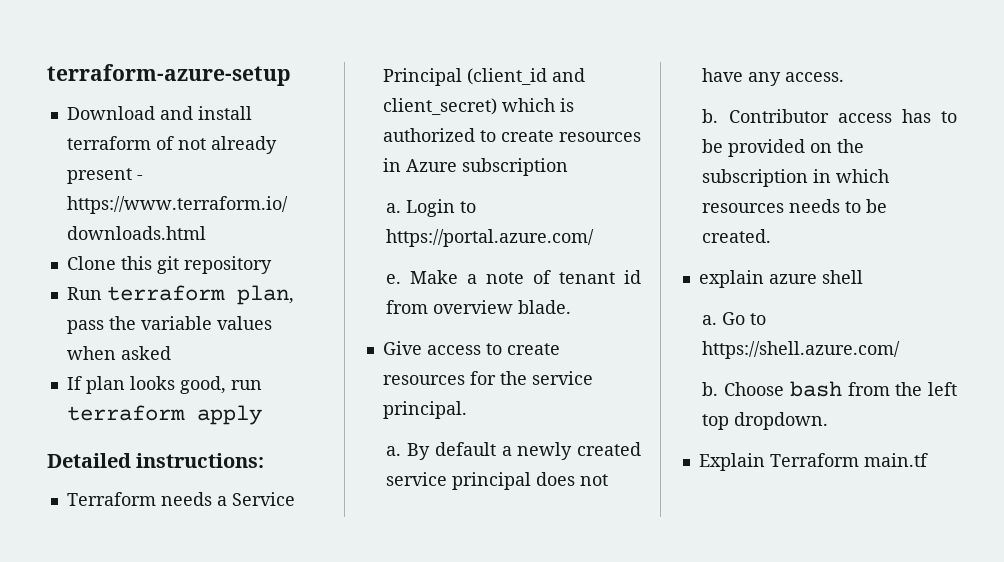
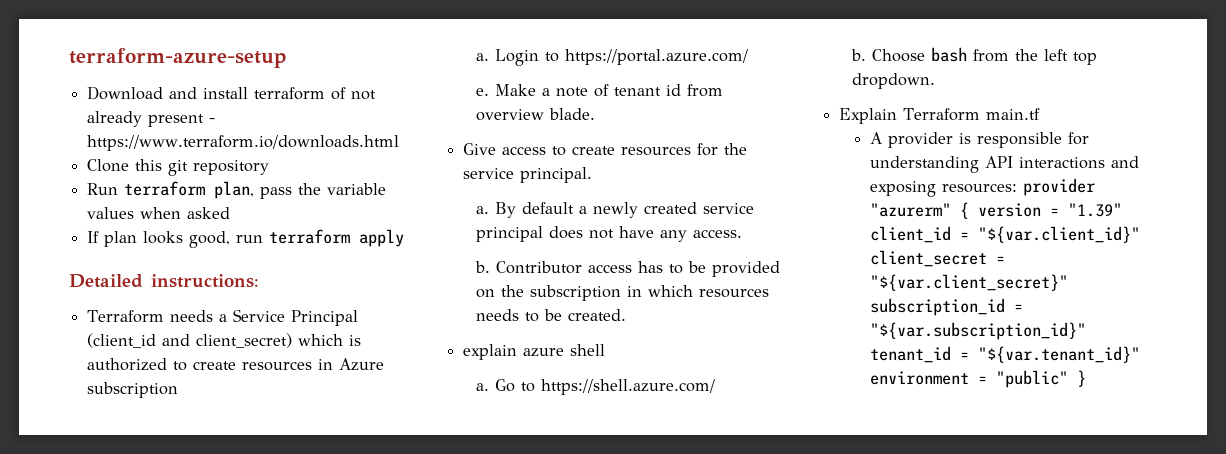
(928, 460) none -> [869,132,1089,148] [869,156,1139,173] [869,178,1095,197] [869,202,1122,219] [869,226,1140,243] [869,250,1005,267] [869,274,1068,291] [869,298,1023,316] [869,322,1086,340] [869,346,1140,363] [869,370,1086,388] // A provider is responsible for understanding API interactions and exposing resources: provider "azurerm" { version = "1.39" client_id = "${var.client_id}" client_secret = "${var.client_secret}" subscription_id = "${var.subscription_id}" tenant_id = "${var.tenant_id}" environment = "public" }

